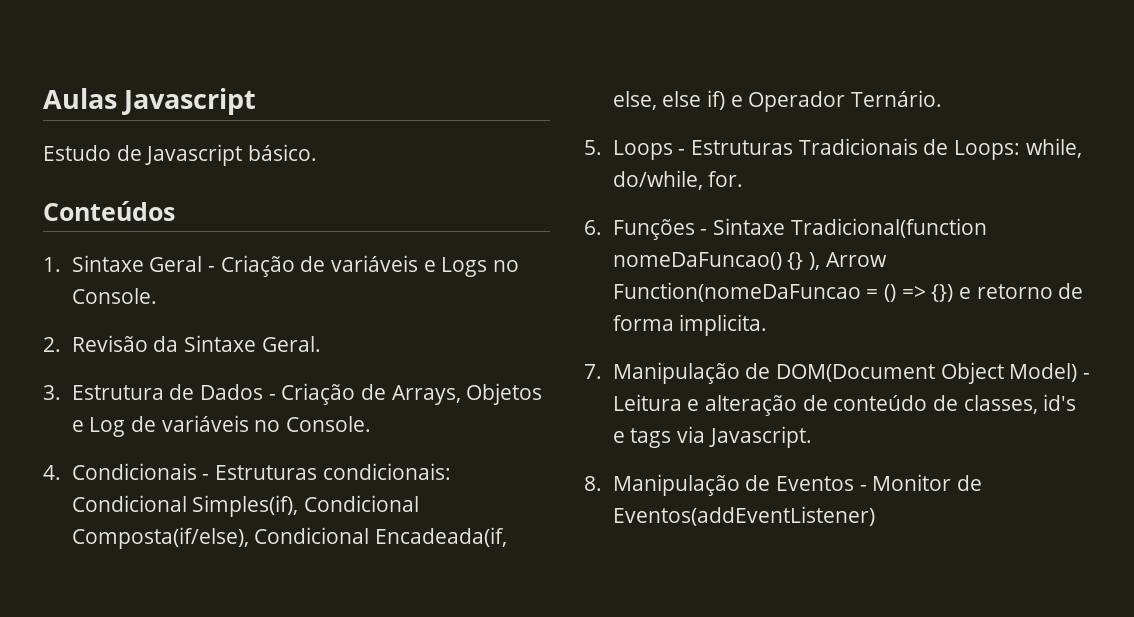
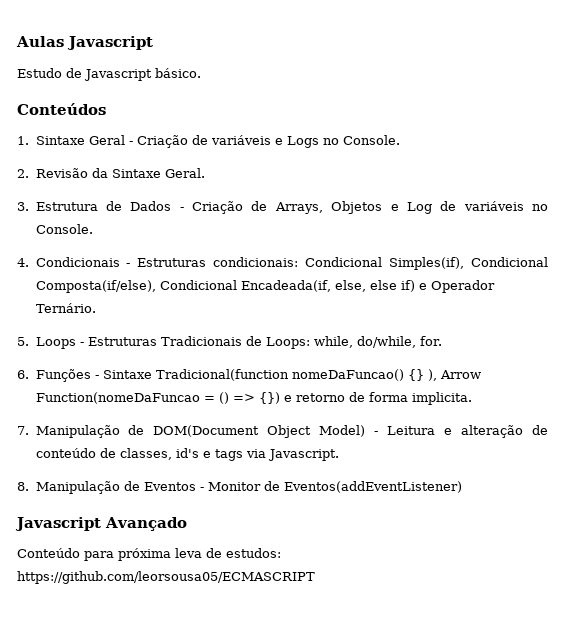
(875, 516) none -> [15,517,187,531] [17,548,281,561] [17,571,315,584] // Javascript Avançado // Conteúdo para próxima leva de estudos: https://github.com/leorsousa05/ECMASCRIPT

